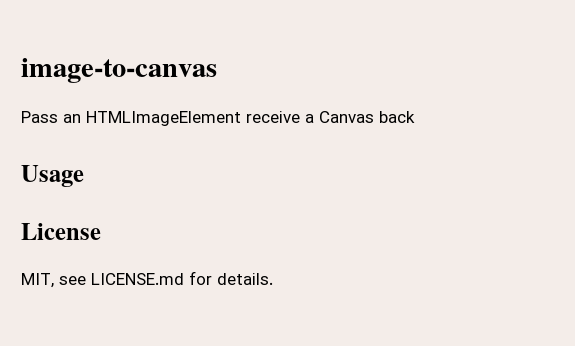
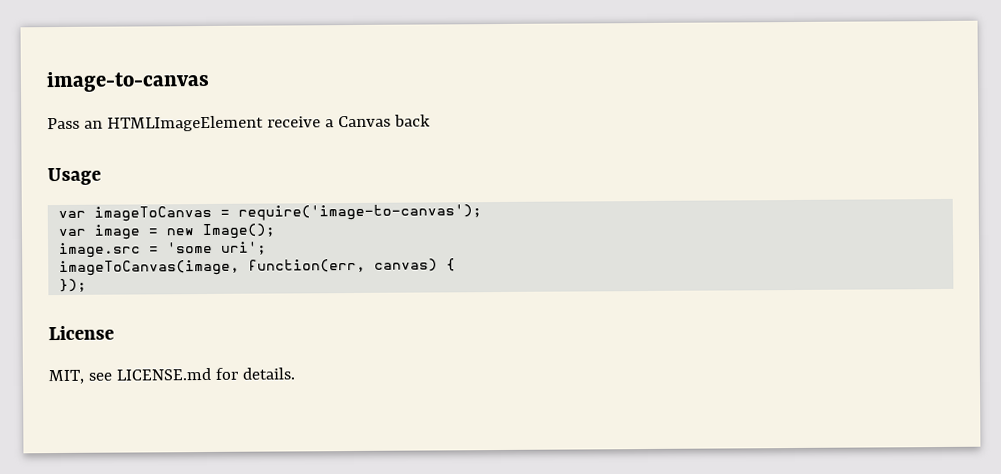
(84, 176) none -> [58,204,483,222] [58,223,277,240] [59,241,268,259] [59,258,457,277] [59,278,88,293] // var imageToCanvas = require('image-to-canvas'); // var image = new Image(); // image.src = 'some uri'; // imageToCanvas(image, function(err, canvas) { // });

